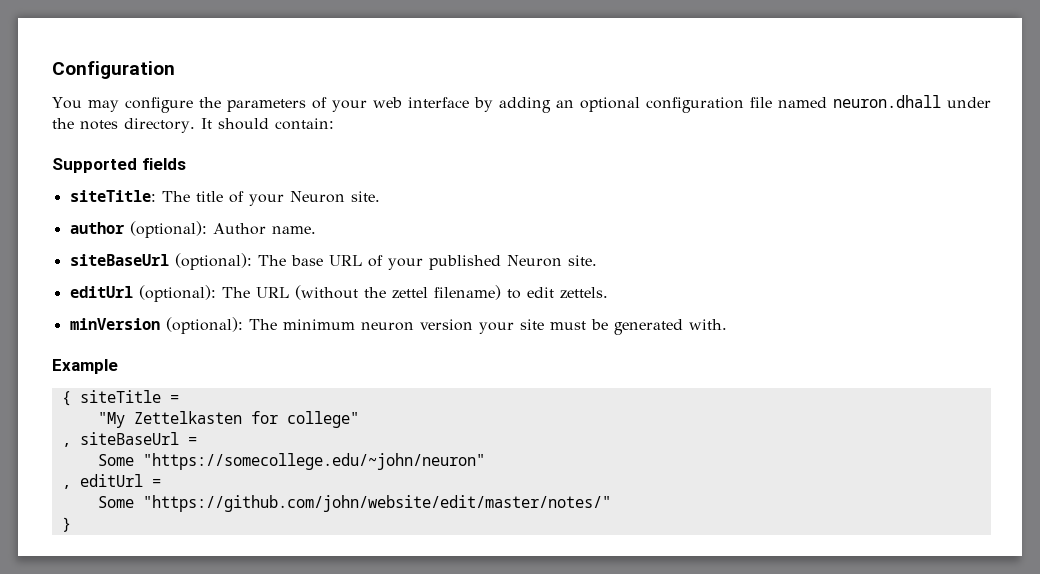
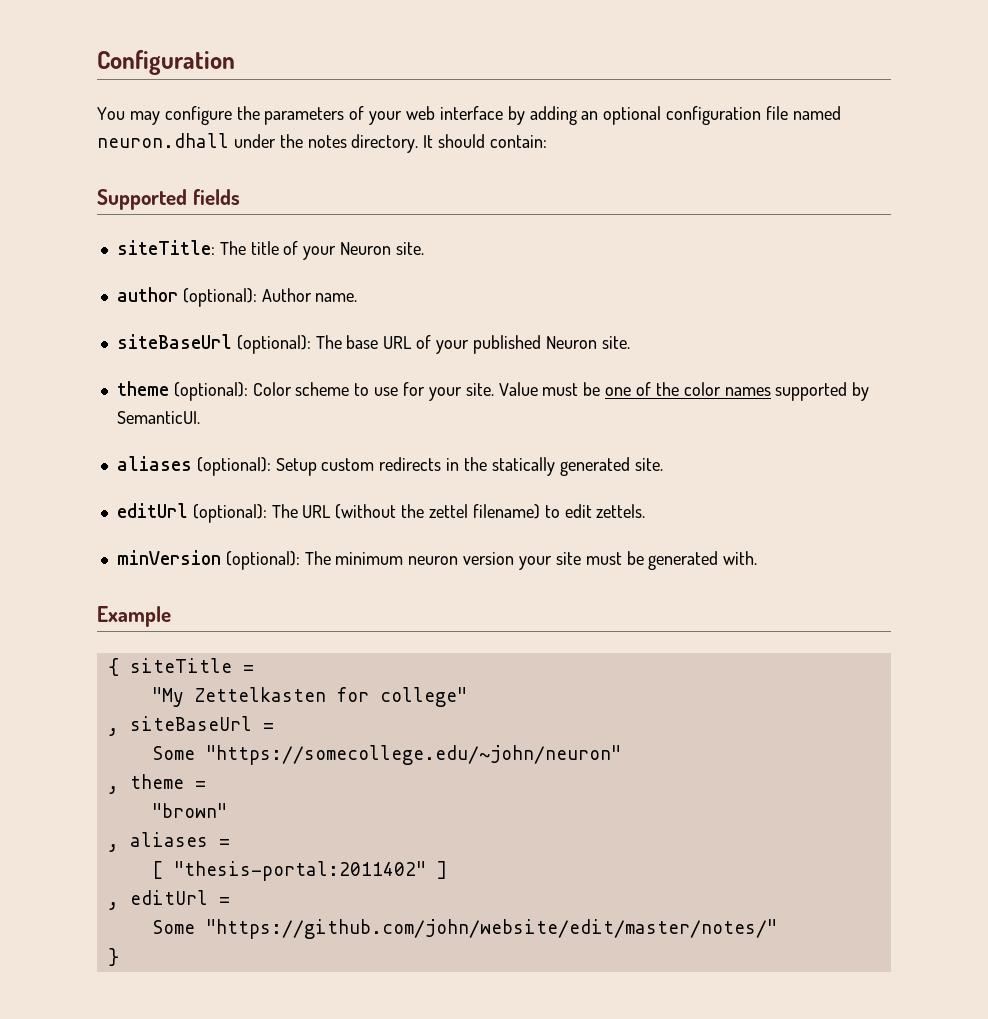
(597, 260) none -> [116,381,870,401] [116,411,200,424] [116,456,663,476] // theme (optional): Color scheme to use for your site. Value must be one of the color names supported by SemanticUI. // aliases (optional): Setup custom redirects in the statically generated site.
(485, 461) none -> [107,774,206,794] [151,803,227,818] [107,832,230,852] [151,861,447,881] // , theme = // "brown" // , aliases = // [ "thesis-portal:2011402" ]

